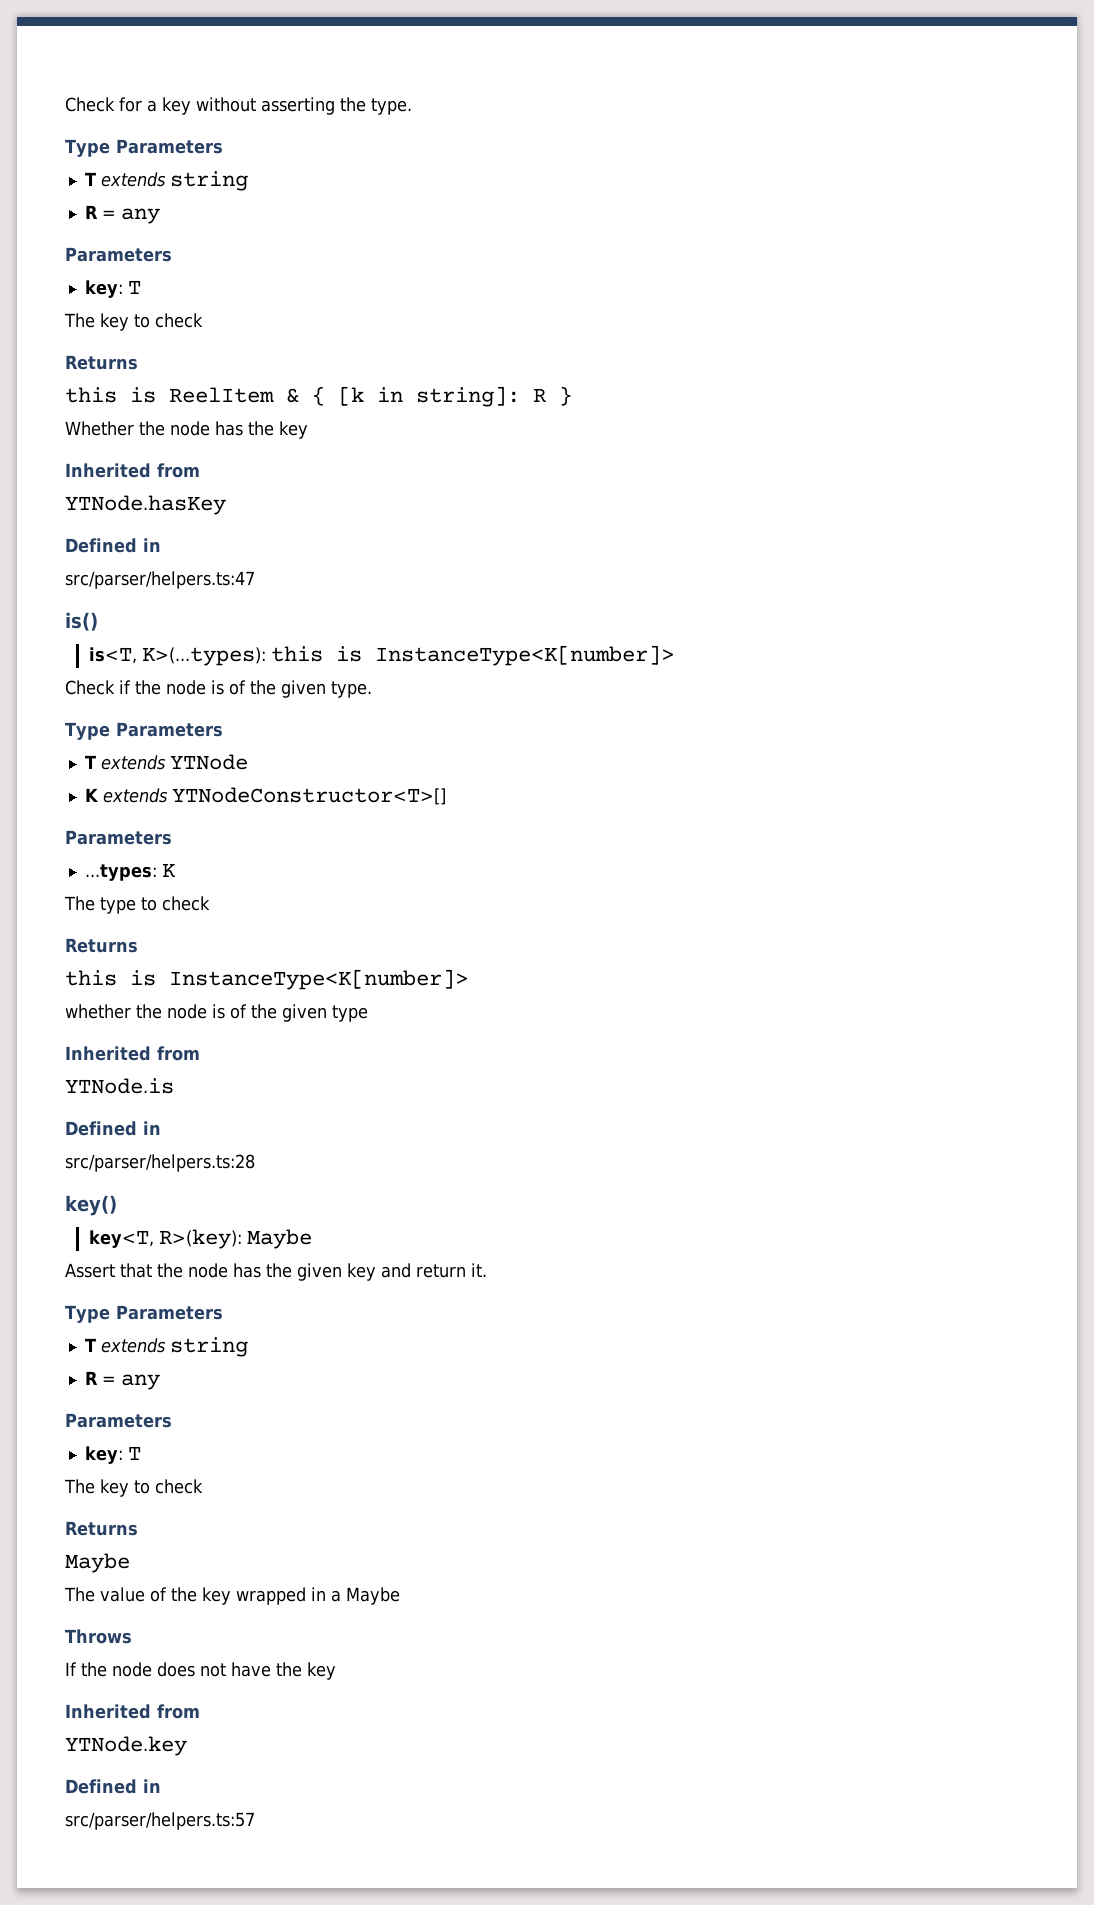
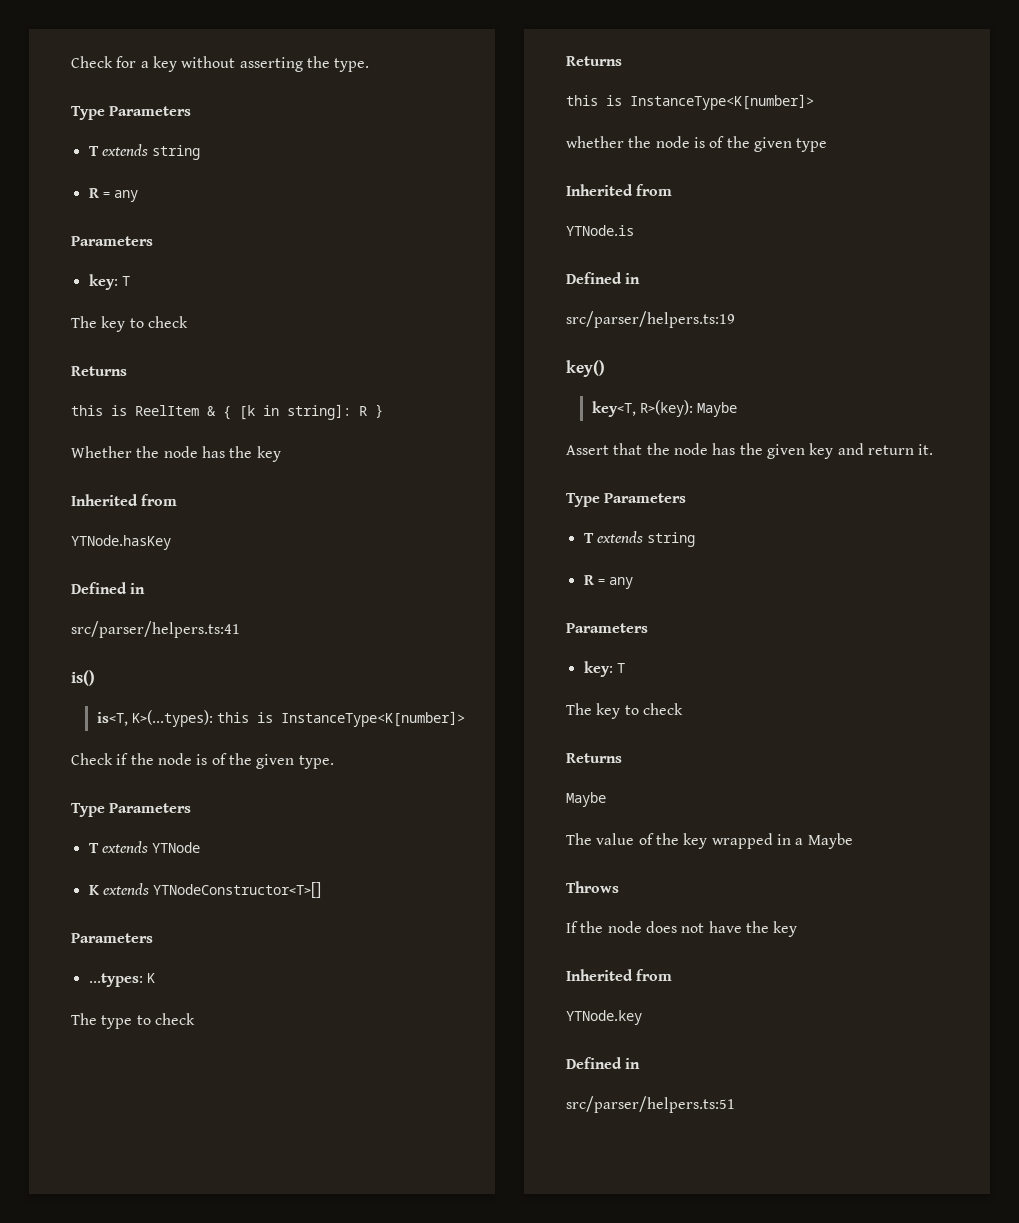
[65,571,255,589] src/parser/helpers.ts:47 -> [71,621,240,638] src/parser/helpers.ts:41
[65,1154,255,1172] src/parser/helpers.ts:28 -> [566,311,735,328] src/parser/helpers.ts:19
[65,1812,255,1830] src/parser/helpers.ts:57 -> [566,1096,735,1113] src/parser/helpers.ts:51

